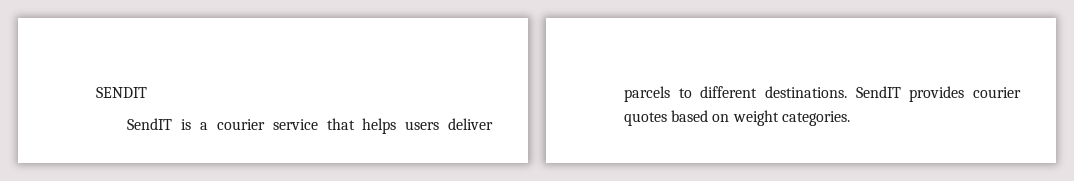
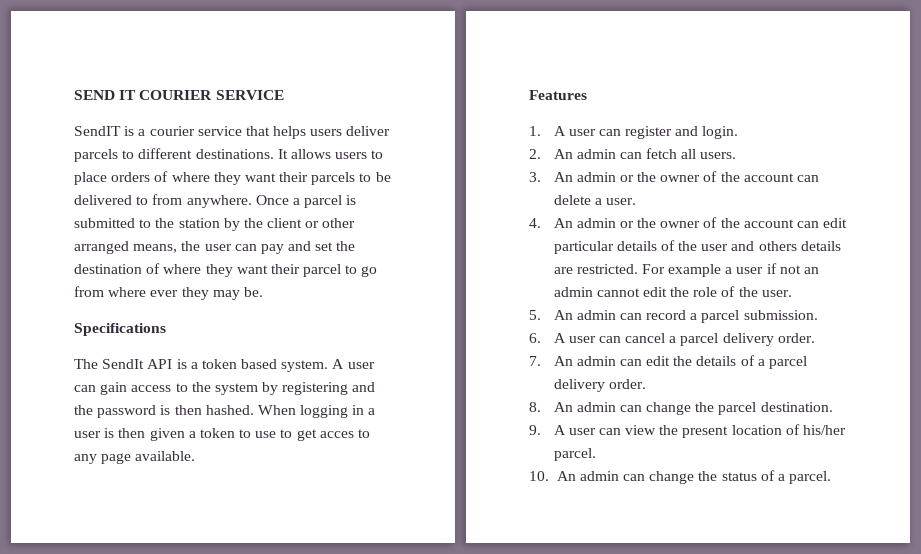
[96,87,147,98] SENDIT -> [74,90,284,100] SEND IT COURIER SERVICE
[855,86,1021,102] [624,110,850,126] SendIT provides courier quotes based on weight categories. -> [277,149,384,159] [74,171,391,185] [74,194,357,208] [74,218,356,231] [74,241,356,254] [74,263,378,277] [74,286,263,300] [74,323,166,336] [74,359,375,372] [74,382,376,395] [74,405,376,418] [74,428,371,441] [74,451,196,464] [529,90,587,100] [529,126,739,139] [529,148,737,159] [529,171,819,182] [553,195,636,205] [529,217,848,228] [553,240,841,254] [553,263,819,277] [553,286,792,297] [529,310,818,323] [529,333,815,346] [529,355,807,369] [553,379,646,392] [529,402,833,415] [529,424,846,438] [553,448,596,461] [529,470,832,484] It allows users to place orders of where they want their parcels to be delivered to from anywhere. Once a parcel is submitted to the station by the client or other arranged means, the user can pay and set the destination of where they want their parcel to go from where ever they may be. // Specifications // The SendIt API is a token based system. A user can gain access to the system by registering and the password is then hashed. When logging in a user is then given a token to use to get acces to any page available. // Features // 1. A user can register and login. // 2. An admin can fetch all users. // 3. An admin or the owner of the account can delete a user. // 4. An admin or the owner of the account can edit particular details of the user and others details are restricted. For example a user if not an admin cannot edit the role of the user. // 5. An admin can record a parcel submission. // 6. A user can cancel a parcel delivery order. // 7. An admin can edit the details of a parcel delivery order. // 8. An admin can change the parcel destination. // 9. A user can view the present location of his/her parcel. // 10. An admin can change the status of a parcel.

